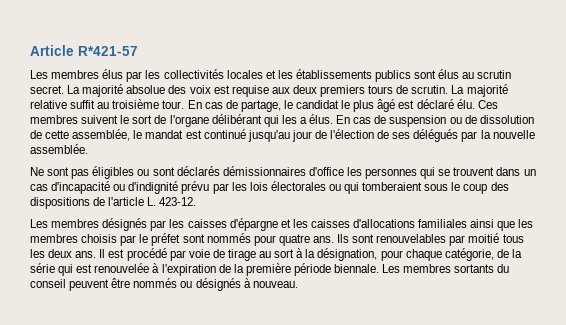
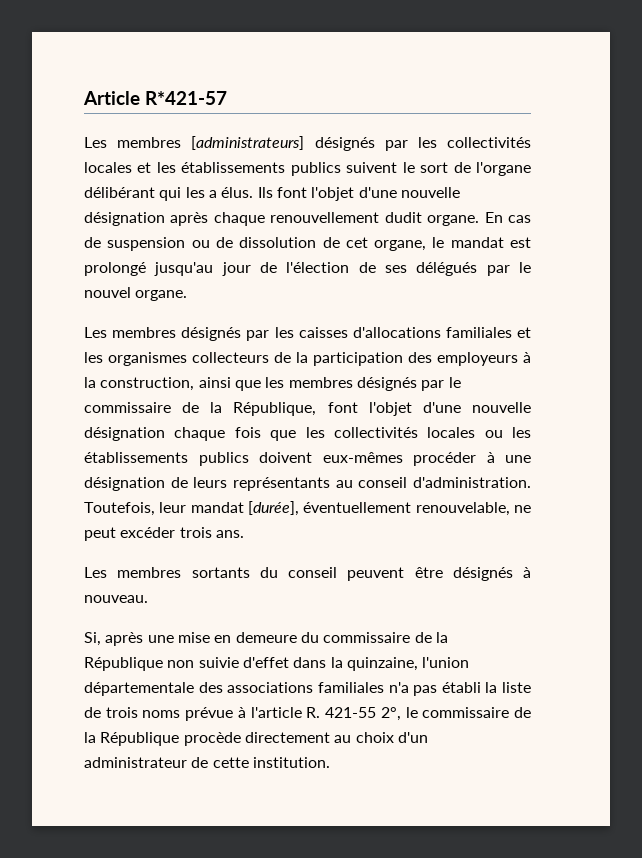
[102,69,124,79] élus -> [191,136,375,151] [administrateurs] désignés
[414,69,512,79] [30,84,508,97] [30,99,498,112] [30,115,78,124] sont élus au scrutin secret. La majorité absolue des voix est requise aux deux premiers tours de scrutin. La majorité relative suffit au troisième tour. En cas de partage, le candidat le plus âgé est déclaré élu. Ces membres -> (341, 169) none
(334, 119) none -> [257,187,460,201] [84,212,480,226] Ils font l'objet d'une nouvelle désignation après chaque renouvellement dudit organe.
[45,129,131,141] cette assemblée, -> [345,237,427,251] cet organe,
[203,129,246,139] continué -> [84,262,146,276] prolongé
[480,130,535,139] [30,144,88,154] [30,166,536,179] [30,181,509,194] [30,197,197,209] la nouvelle assemblée. // Ne sont pas éligibles ou sont déclarés démissionnaires d'office les personnes qui se trouvent dans un cas d'incapacité ou d'indignité prévu par les lois électorales ou qui tomberaient sous le coup des dispositions de l'article L. 423-12. -> [519,262,531,273] [84,287,188,301] le nouvel organe.
[229,218,468,231] d'épargne et les caisses d'allocations familiales -> [352,327,531,338] [84,352,531,366] [84,377,195,391] d'allocations familiales et les organismes collecteurs de la participation des employeurs à la construction,
[81,233,524,246] [30,248,522,261] [30,263,380,276] choisis par le préfet sont nommés pour quatre ans. Ils sont renouvelables par moitié tous les deux ans. Il est procédé par voie de tirage au sort à la désignation, pour chaque catégorie, de la série qui est renouvelée à l'expiration de la première période biennale. -> [356,377,461,391] [84,402,531,416] [84,427,531,441] [84,452,531,466] [84,477,532,491] [84,501,531,516] [84,527,244,541] désignés par le commissaire de la République, font l'objet d'une nouvelle désignation chaque fois que les collectivités locales ou les établissements publics doivent eux-mêmes procéder à une désignation de leurs représentants au conseil d'administration. Toutefois, leur mandat [durée], éventuellement renouvelable, ne peut excéder trois ans. //
[133,278,193,288] nommés ou -> (443, 572) none
(298, 284) none -> [84,632,448,646] [84,657,470,671] [84,682,531,696] [84,707,531,721] [84,732,428,746] [84,757,330,768] // Si, après une mise en demeure du commissaire de la République non suivie d'effet dans la quinzaine, l'union départementale des associations familiales n'a pas établi la liste de trois noms prévue à l'article R. 421-55 2°, le commissaire de la République procède directement au choix d'un administrateur de cette institution.

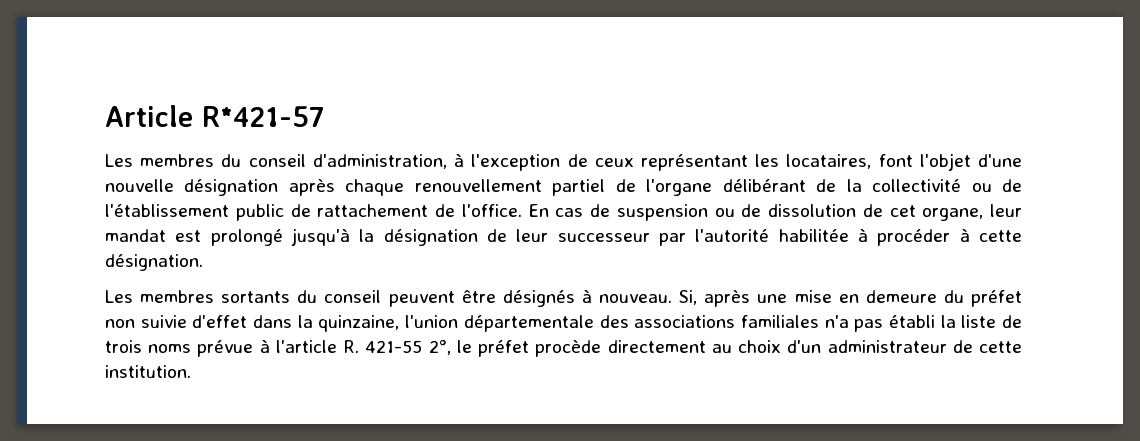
[191,136,531,151] [84,162,531,176] [84,187,273,201] [administrateurs] désignés par les collectivités locales et les établissements publics suivent le sort de l'organe délibérant qui les a élus. Ils -> [221,153,872,171] du conseil d'administration, à l'exception de ceux représentant les locataires,
[384,212,480,226] dudit organe. -> [552,179,1022,196] [105,204,522,221] partiel de l'organe délibérant de la collectivité ou de l'établissement public de rattachement de l'office.
[432,237,445,248] le -> [990,204,1022,217] leur
[154,262,531,276] [84,287,188,301] [84,327,531,341] [84,352,531,366] [84,377,461,391] [84,402,531,416] [84,427,531,441] [84,452,531,466] [84,477,532,491] [84,501,531,516] [84,527,244,541] jusqu'au jour de l'élection de ses délégués par le nouvel organe. // Les membres désignés par les caisses d'allocations familiales et les organismes collecteurs de la participation des employeurs à la construction, ainsi que les membres désignés par le commissaire de la République, font l'objet d'une nouvelle désignation chaque fois que les collectivités locales ou les établissements publics doivent eux-mêmes procéder à une désignation de leurs représentants au conseil d'administration. Toutefois, leur mandat [durée], éventuellement renouvelable, ne peut excéder trois ans. -> [291,228,1023,246] [105,254,203,271] jusqu'à la désignation de leur successeur par l'autorité habilitée à procéder à cette désignation.
(148, 599) // -> (673, 298) none
[323,632,448,643] [84,657,163,671] commissaire de la République -> [971,290,1023,307] préfet
[422,707,531,718] [84,732,180,746] commissaire de la République -> [478,340,530,357] préfet

